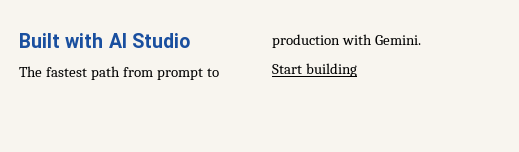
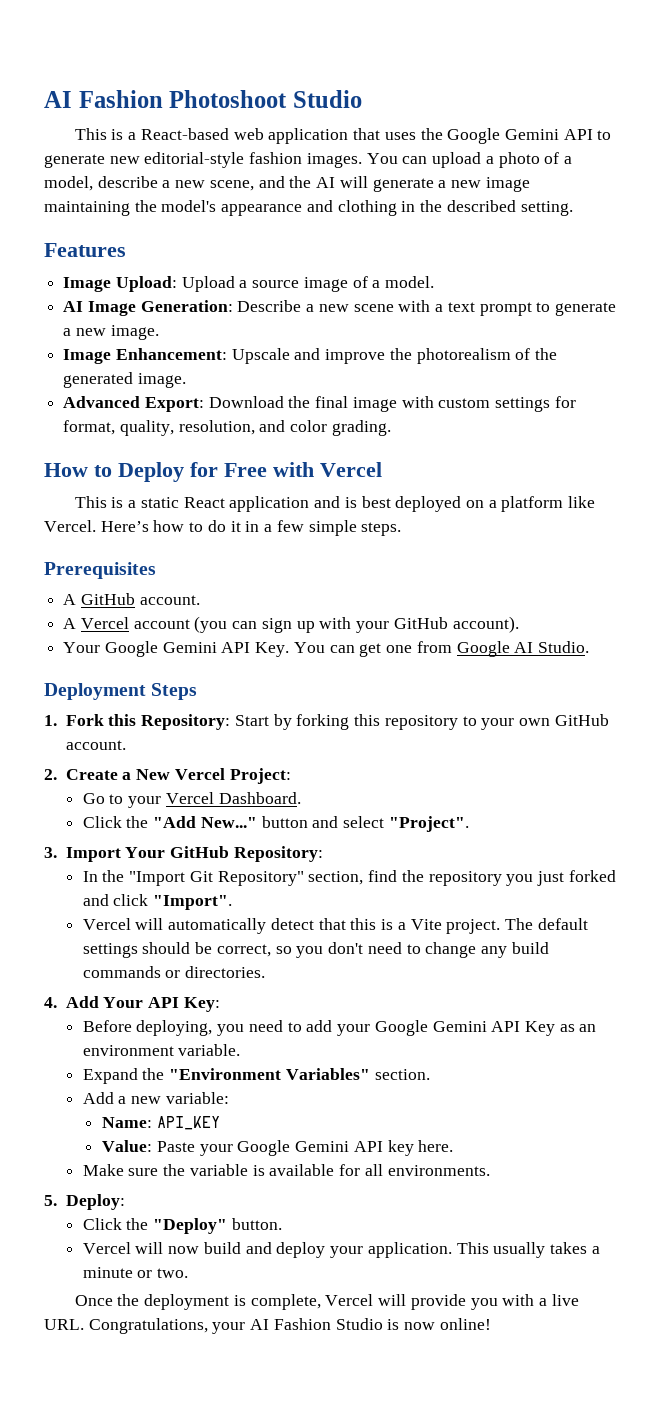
[19,33,190,48] [19,66,219,80] [272,34,421,48] [272,63,357,77] Built with AI Studio // The fastest path from prompt to production with Gemini. // Start building -> [44,90,362,108] [74,128,612,144] [44,152,572,168] [44,176,530,192] [44,200,573,216] [44,243,126,257] [63,276,435,292] [63,300,616,316] [63,325,159,340] [63,348,558,364] [63,372,186,388] [63,396,576,412] [63,420,391,436] [44,462,382,482] [74,496,596,512] [44,520,402,536] [44,562,156,579] [63,593,200,605] [63,616,519,633] [63,641,589,657] [44,683,198,700] [44,714,609,730] [65,740,126,750] [44,768,291,784] [82,792,301,808] [82,816,469,832] [44,846,323,862] [82,870,616,886] [82,894,233,910] [82,918,588,934] [82,942,549,958] [82,966,266,978] [44,996,220,1012] [82,1020,597,1036] [82,1044,241,1056] [82,1068,430,1084] [82,1092,229,1104] [102,1116,220,1130] [102,1140,454,1156] [82,1164,490,1176] [44,1194,125,1210] [82,1218,282,1234] [82,1242,600,1258] [82,1267,189,1278] [74,1294,579,1310] [44,1318,491,1334] AI Fashion Photoshoot Studio // This is a React-based web application that uses the Google Gemini API to generate new editorial-style fashion images. You can upload a photo of a model, describe a new scene, and the AI will generate a new image maintaining the model's appearance and clothing in the described setting. // Features // Image Upload: Upload a source image of a model. // AI Image Generation: Describe a new scene with a text prompt to generate a new image. // Image Enhancement: Upscale and improve the photorealism of the generated image. // Advanced Export: Download the final image with custom settings for format, quality, resolution, and color grading. // How to Deploy for Free with Vercel // This is a static React application and is best deployed on a platform like Vercel. Here’s how to do it in a few simple steps. // Prerequisites // A GitHub account. // A Vercel account (you can sign up with your GitHub account). // Your Google Gemini API Key. You can get one from Google AI Studio. // Deployment Steps // 1. Fork this Repository: Start by forking this repository to your own GitHub account. // 2. Create a New Vercel Project: // Go to your Vercel Dashboard. // Click the "Add New..." button and select "Project". // 3. Import Your GitHub Repository: // In the "Import Git Repository" section, find the repository you just forked and click "Import". // Vercel will automatically detect that this is a Vite project. The default settings should be correct, so you don't need to change any build commands or directories. // 4. Add Your API Key: // Before deploying, you need to add your Google Gemini API Key as an environment variable. // Expand the "Environment Variables" section. // Add a new variable: // Name: API_KEY // Value: Paste your Google Gemini API key here. // Make sure the variable is available for all environments. // 5. Deploy: // Click the "Deploy" button. // Vercel will now build and deploy your application. This usually takes a minute or two. // Once the deployment is complete, Vercel will provide you with a live URL. Congratulations, your AI Fashion Studio is now online!

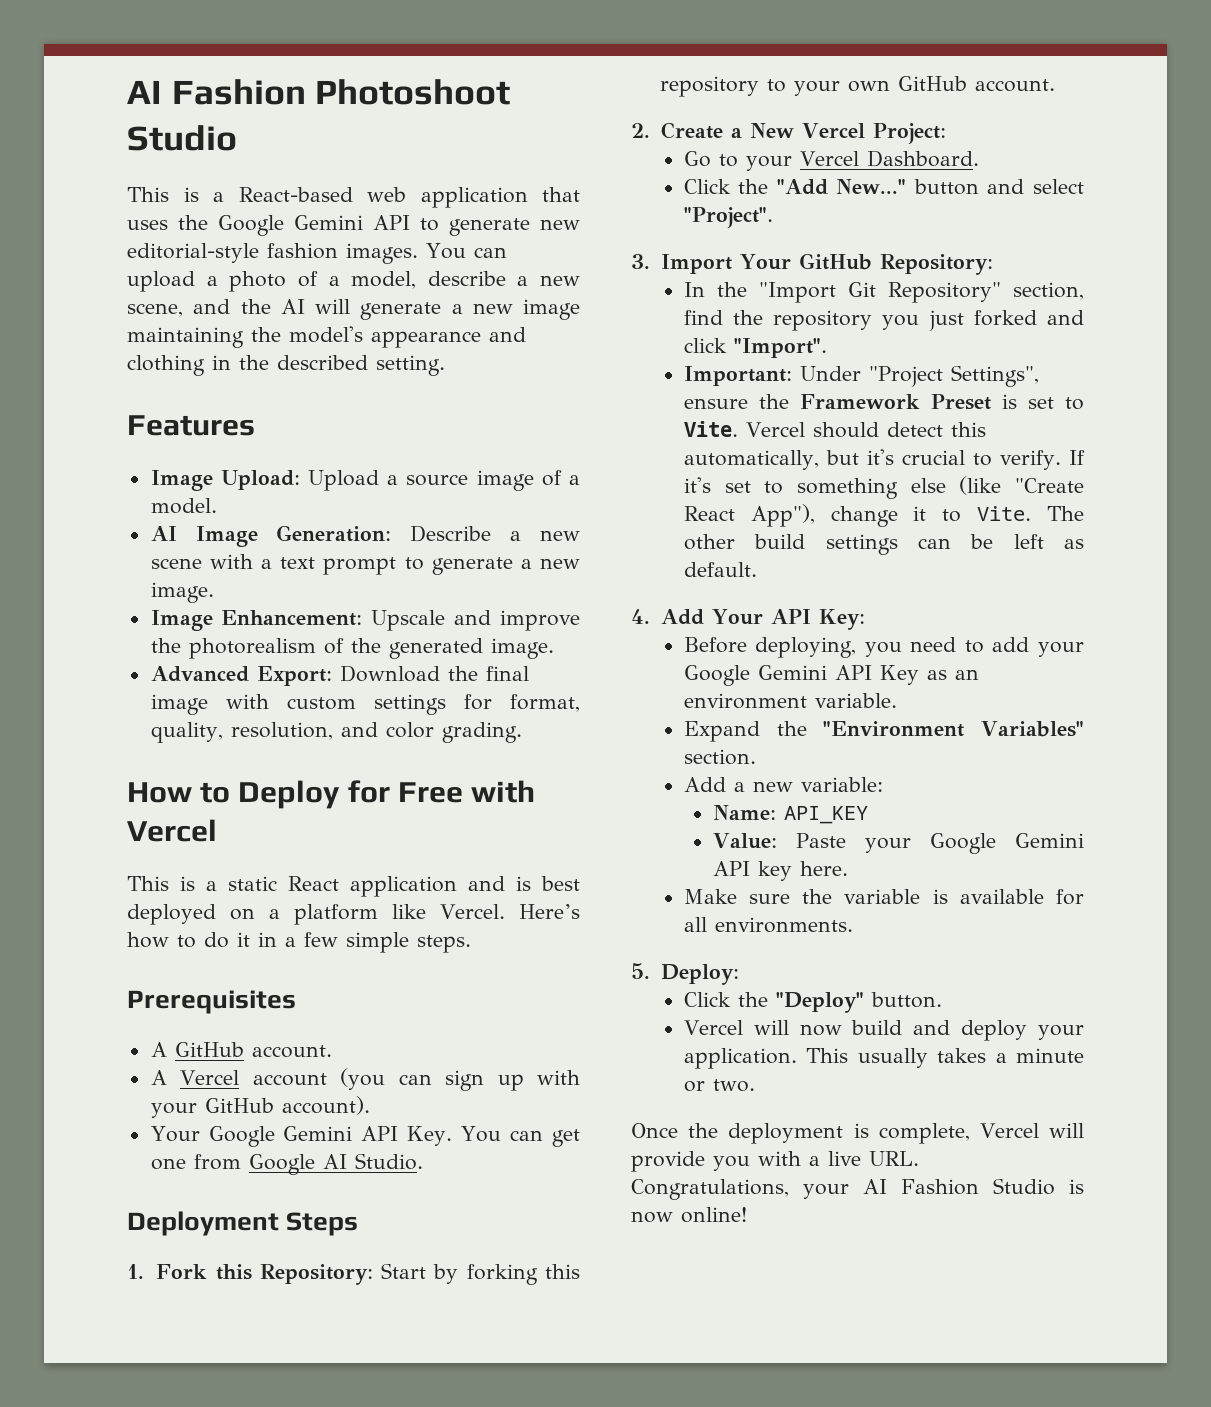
[82,918,588,934] [82,942,549,958] [82,966,266,978] Vercel will automatically detect that this is a Vite project. The default settings should be correct, so you don't need to change any build commands or directories. -> [683,365,1039,387] [683,394,1084,410] [683,421,986,438] [683,449,1085,470] [683,476,1084,499] [683,504,1084,527] [683,534,1084,555] [683,562,757,577] Important: Under "Project Settings", ensure the Framework Preset is set to Vite. Vercel should detect this automatically, but it's crucial to verify. If it's set to something else (like "Create React App"), change it to Vite. The other build settings can be left as default.

